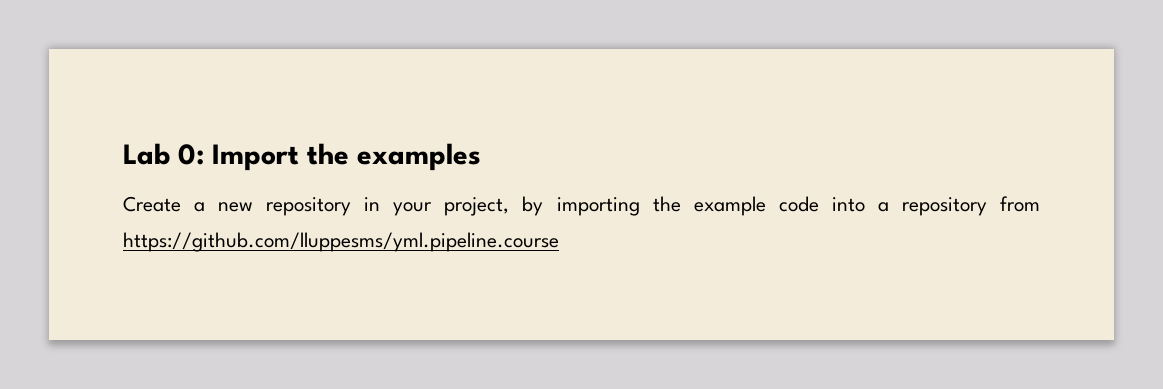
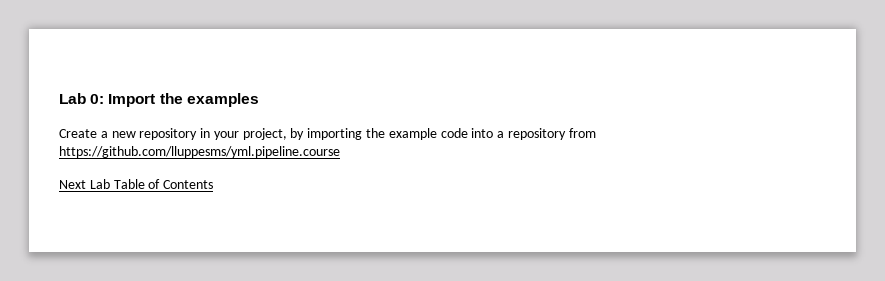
(559, 242) none -> [59,179,214,189] // Next Lab Table of Contents

